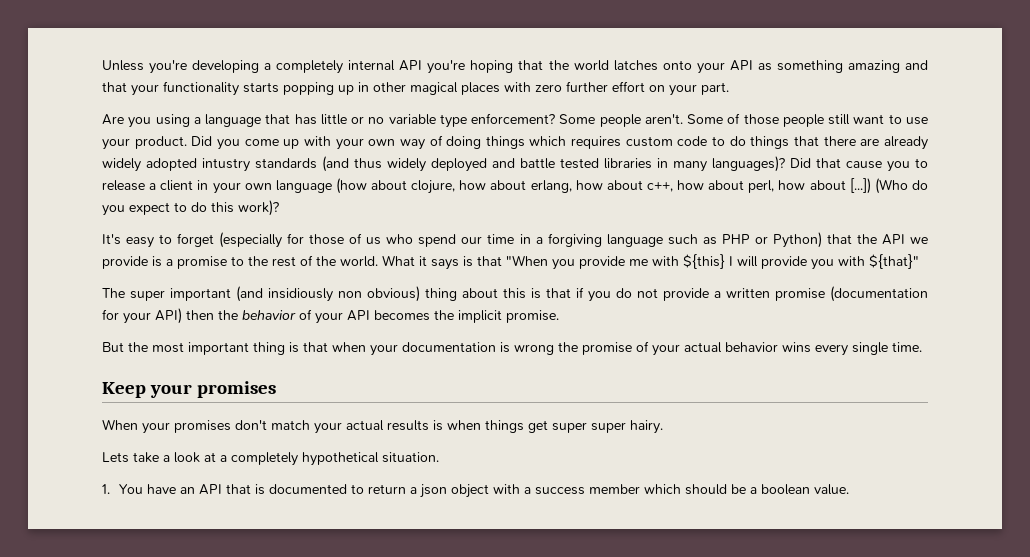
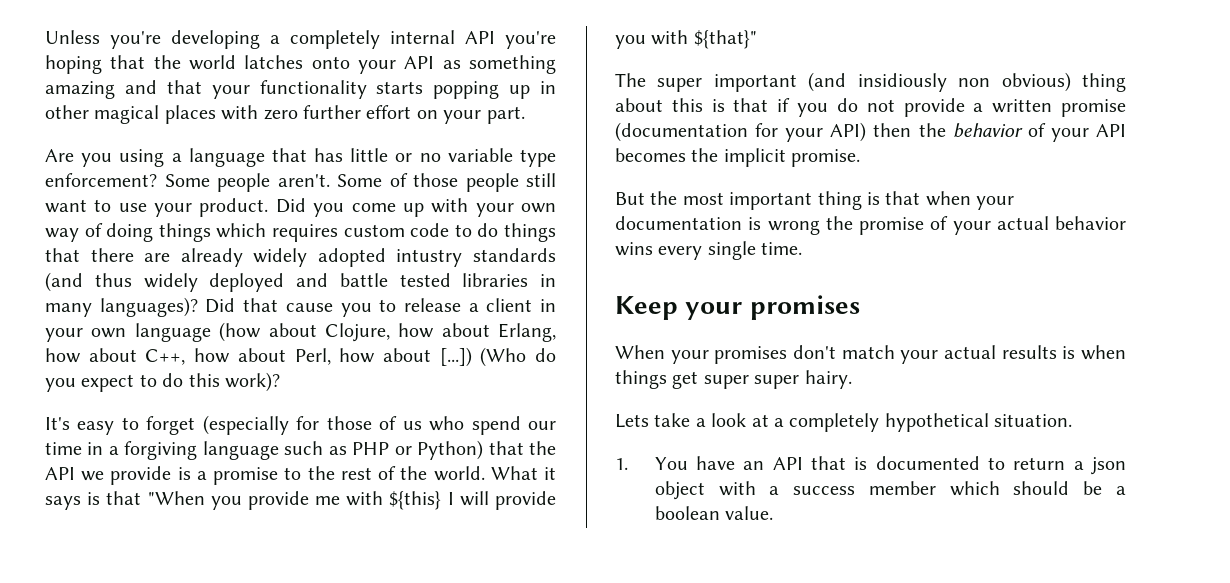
[411,180,775,194] clojure, how about erlang, how about c++, how about perl, -> [324,323,556,342] [45,348,331,365] Clojure, how about Erlang, how about C++, how about Perl,

